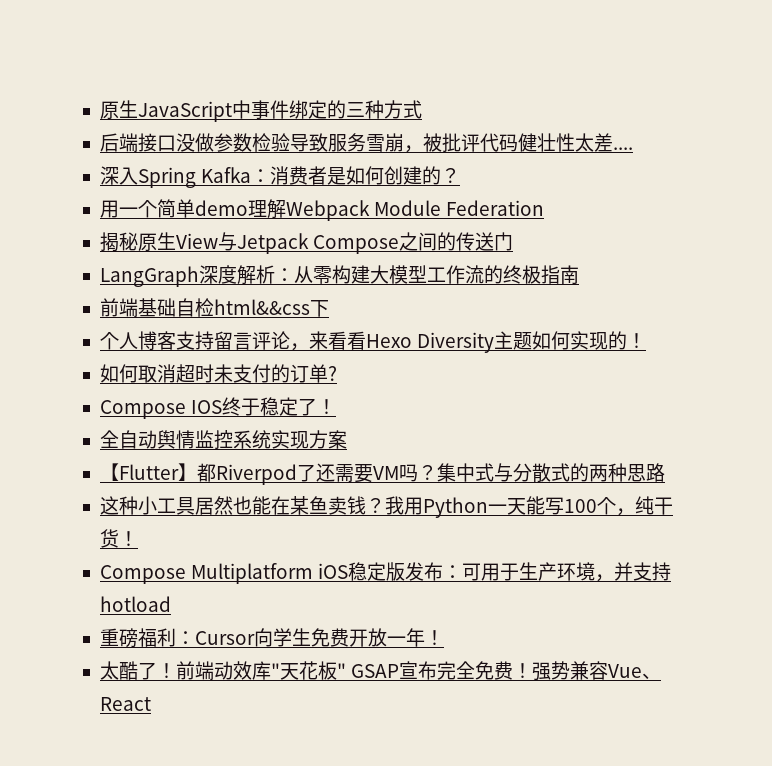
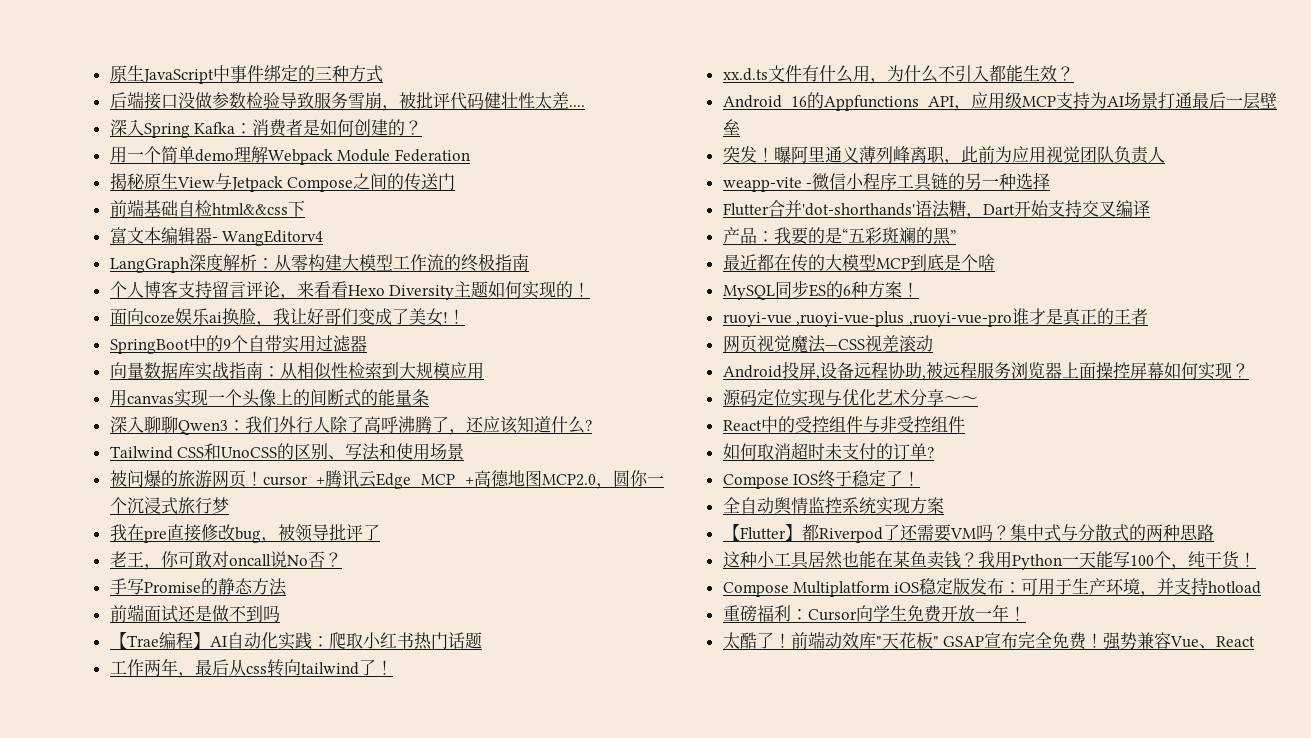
(514, 241) none -> [109,199,305,217] [109,227,324,246] // 前端基础自检html&&css下 // 富文本编辑器- WangEditorv4
[99,298,329,317] // 前端基础自检html&&css下 -> (529, 262) none
(647, 340) none -> [109,308,465,327] [109,335,367,354] [109,362,484,380] [109,389,429,407] [109,416,592,435] [109,443,465,461] [109,470,664,489] [109,497,229,515] [109,524,380,543] [109,551,342,570] [109,578,287,596] [109,604,280,623] [109,632,482,650] [109,658,393,678] [722,65,1074,84] [722,92,1277,111] [722,119,740,135] [722,146,1165,165] [722,172,1051,192] [722,200,1150,219] [722,227,956,245] [722,254,995,272] [722,280,919,300] [722,308,1148,327] [722,335,933,353] [722,361,1249,380] [722,389,978,407] [722,416,965,433] // 面向coze娱乐ai换脸，我让好哥们变成了美女!！ // SpringBoot中的9个自带实用过滤器 // 向量数据库实战指南：从相似性检索到大规模应用 // 用canvas实现一个头像上的间断式的能量条 // 深入聊聊Qwen3：我们外行人除了高呼沸腾了，还应该知道什么? // Tailwind CSS和UnoCSS的区别、写法和使用场景 // 被问爆的旅游网页！cursor +腾讯云Edge MCP +高德地图MCP2.0，圆你一个沉浸式旅行梦 // 我在pre直接修改bug，被领导批评了 // 老王，你可敢对oncall说No否？ // 手写Promise的静态方法 // 前端面试还是做不到吗 // 【Trae编程】AI自动化实践：爬取小红书热门话题 // 工作两年，最后从css转向tailwind了！ // xx.d.ts文件有什么用，为什么不引入都能生效？ // Android 16的Appfunctions API，应用级MCP支持为AI场景打通最后一层壁垒 // 突发！曝阿里通义薄列峰离职，此前为应用视觉团队负责人 // weapp-vite -微信小程序工具链的另一种选择 // Flutter合并'dot-shorthands'语法糖，Dart开始支持交叉编译 // 产品：我要的是“五彩斑斓的黑” // 最近都在传的大模型MCP到底是个啥 // MySQL同步ES的6种方案！ // ruoyi-vue ,ruoyi-vue-plus ,ruoyi-vue-pro谁才是真正的王者 // 网页视觉魔法—CSS视差滚动 // Android投屏,设备远程协助,被远程服务浏览器上面操控屏幕如何实现？ // 源码定位实现与优化艺术分享～～ // React中的受控组件与非受控组件

